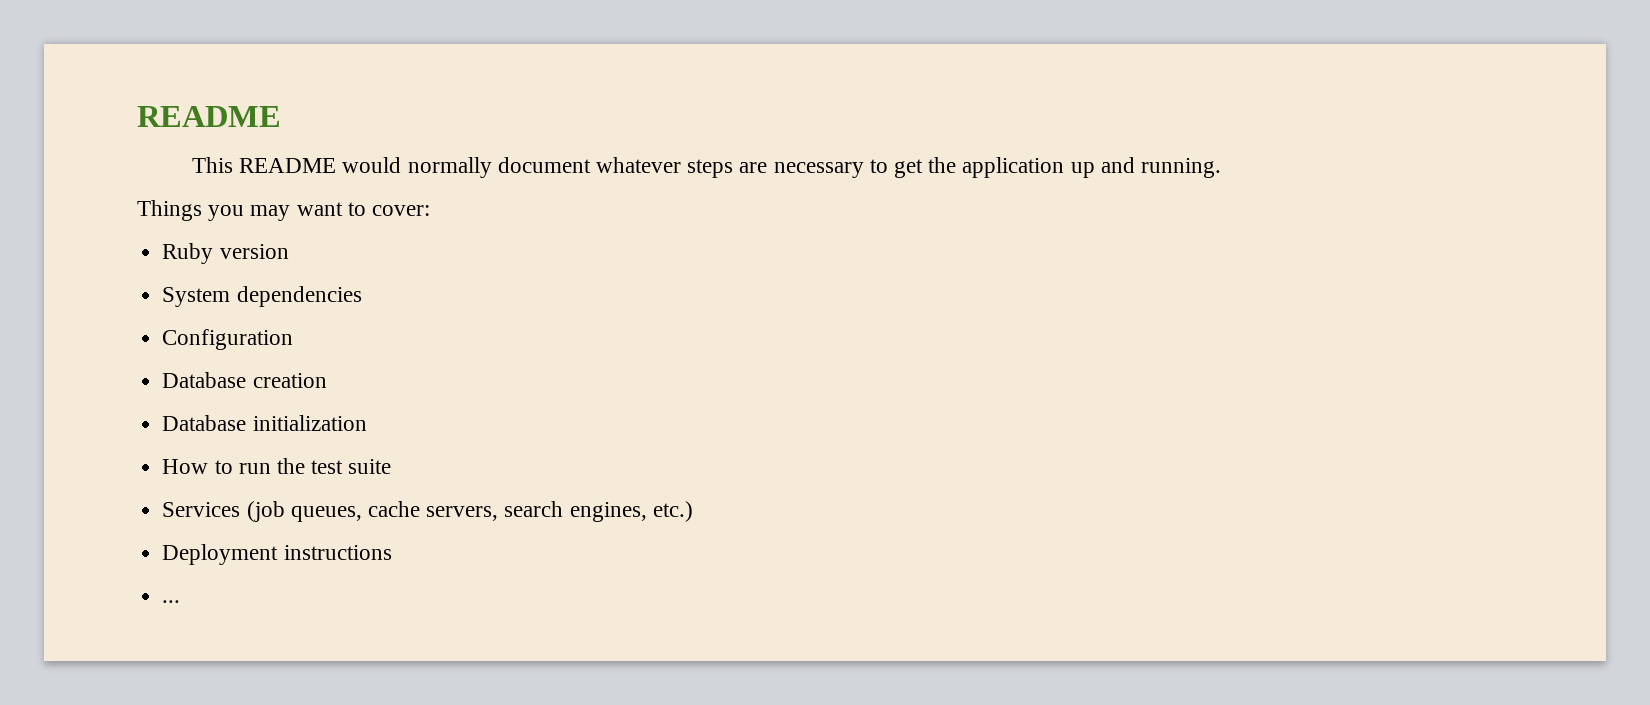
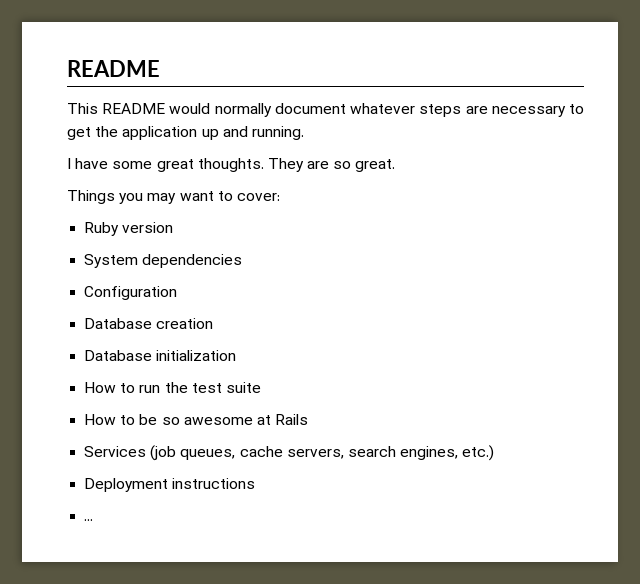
(1222, 168) none -> [67,158,396,172] // I have some great thoughts. They are so great.
(392, 466) none -> [84,414,309,425] // How to be so awesome at Rails

